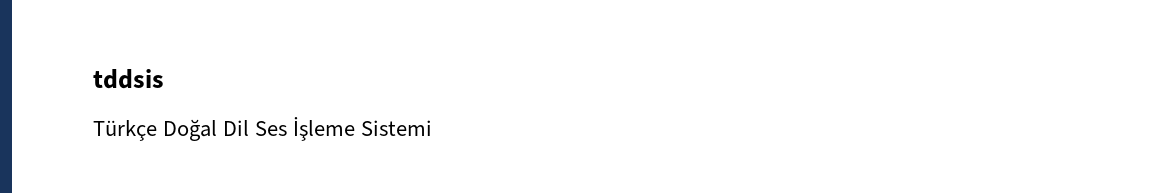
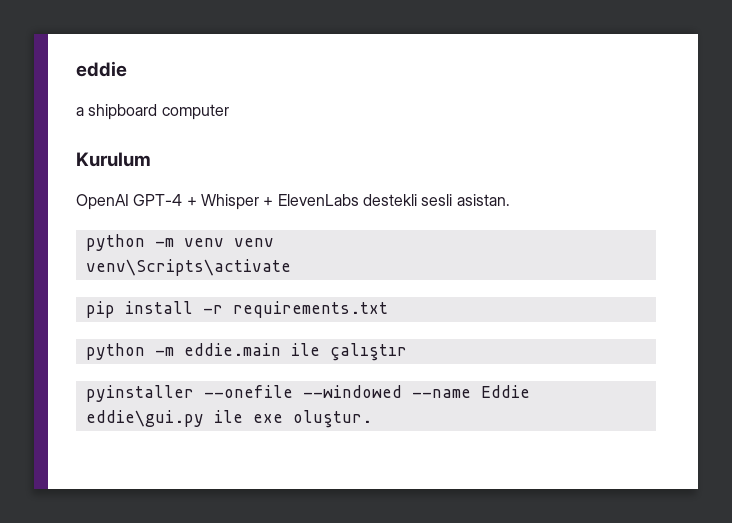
[93,69,164,89] [93,117,433,141] tddsis // Türkçe Doğal Dil Ses İşleme Sistemi -> [76,61,127,77] [76,104,229,120] [76,152,151,167] [76,194,510,210] [85,234,274,251] [85,259,291,276] [85,301,388,318] [85,343,407,361] [85,385,530,402] [85,410,372,428] eddie // a shipboard computer // Kurulum // OpenAI GPT-4 + Whisper + ElevenLabs destekli sesli asistan. // python -m venv venv // venv\Scripts\activate // pip install -r requirements.txt // python -m eddie.main ile çalıştır // pyinstaller --onefile --windowed --name Eddie eddie\gui.py ile exe oluştur.

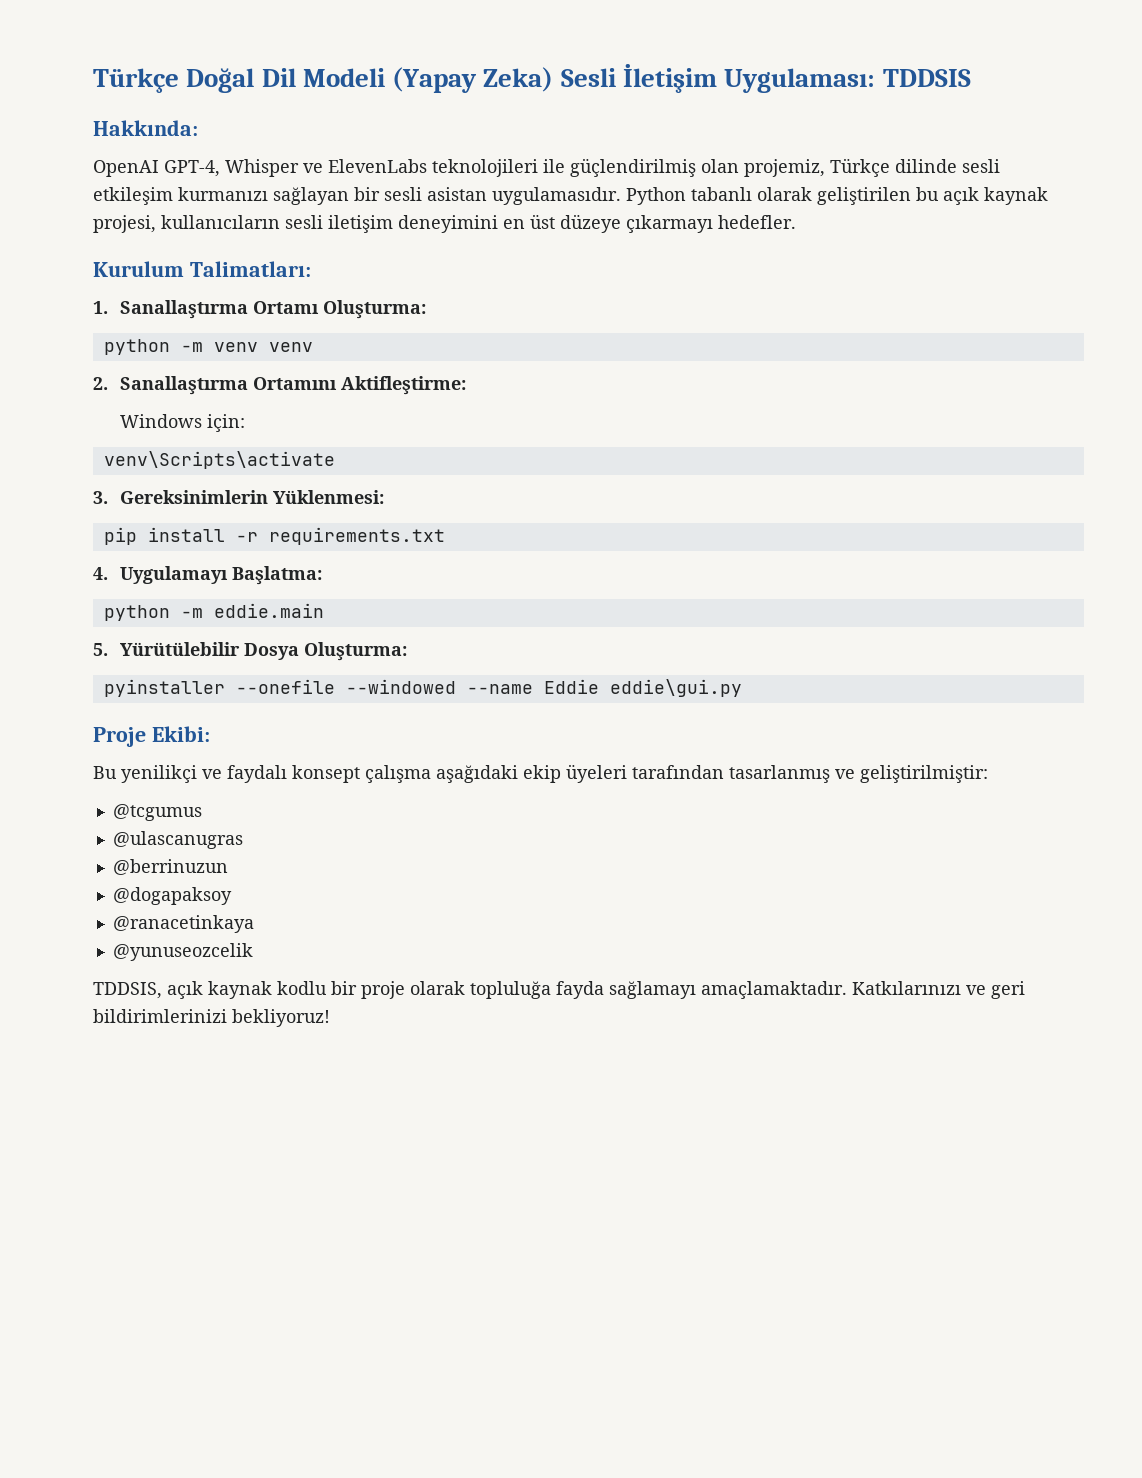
[76,61,127,77] [76,104,229,120] [76,152,151,167] [76,194,510,210] [85,234,274,251] [85,259,291,276] eddie // a shipboard computer // Kurulum // OpenAI GPT-4 + Whisper + ElevenLabs destekli sesli asistan. // python -m venv venv // venv\Scripts\activate -> [93,64,971,93] [93,120,198,136] [93,158,1000,177] [93,187,1048,205] [93,214,796,233] [93,261,311,277] [93,300,426,319] [103,339,313,355] [93,376,466,395] [119,414,245,432] [103,451,335,469] [93,490,384,504] Türkçe Doğal Dil Modeli (Yapay Zeka) Sesli İletişim Uygulaması: TDDSIS // Hakkında: // OpenAI GPT-4, Whisper ve ElevenLabs teknolojileri ile güçlendirilmiş olan projemiz, Türkçe dilinde sesli etkileşim kurmanızı sağlayan bir sesli asistan uygulamasıdır. Python tabanlı olarak geliştirilen bu açık kaynak projesi, kullanıcıların sesli iletişim deneyimini en üst düzeye çıkarmayı hedefler. // Kurulum Talimatları: // 1. Sanallaştırma Ortamı Oluşturma: // python -m venv venv // 2. Sanallaştırma Ortamını Aktifleştirme: // Windows için: // venv\Scripts\activate // 3. Gereksinimlerin Yüklenmesi:
(388, 309) none -> [93,566,322,585] // 4. Uygulamayı Başlatma:
[290,343,407,361] ile çalıştır -> [93,642,407,661] // 5. Yürütülebilir Dosya Oluşturma:
[213,410,372,428] ile exe oluştur. -> [93,726,210,747] [93,764,988,783] [112,804,202,821] [112,831,243,849] [112,859,228,875] [112,887,232,905] [112,915,254,933] [112,943,253,961] [93,981,1025,999] [93,1009,330,1027] // Proje Ekibi: // Bu yenilikçi ve faydalı konsept çalışma aşağıdaki ekip üyeleri tarafından tasarlanmış ve geliştirilmiştir: // @tcgumus // @ulascanugras // @berrinuzun // @dogapaksoy // @ranacetinkaya // @yunuseozcelik // TDDSIS, açık kaynak kodlu bir proje olarak topluluğa fayda sağlamayı amaçlamaktadır. Katkılarınızı ve geri bildirimlerinizi bekliyoruz!

